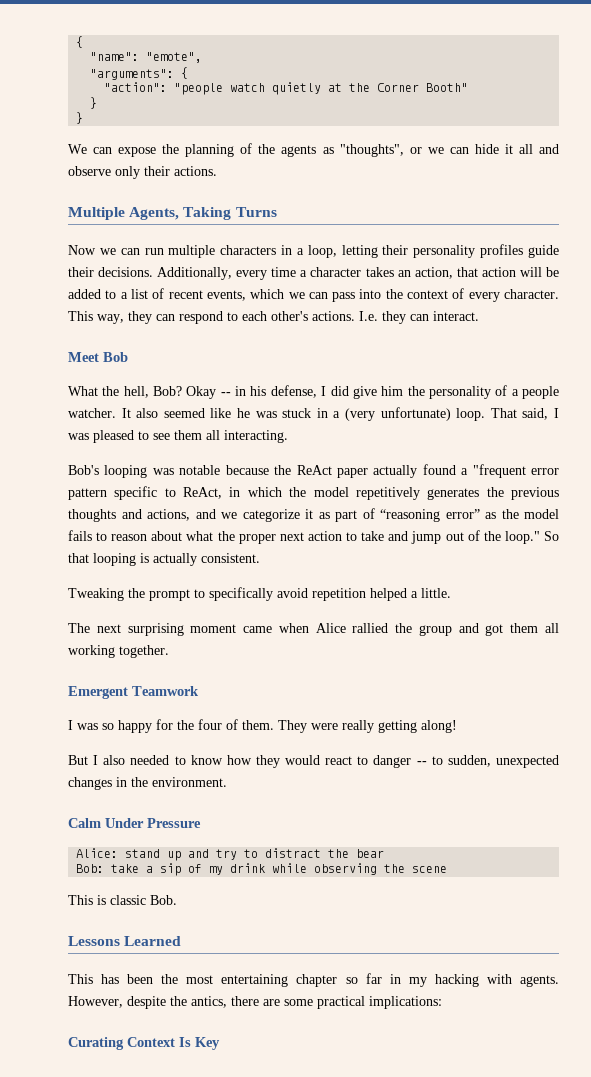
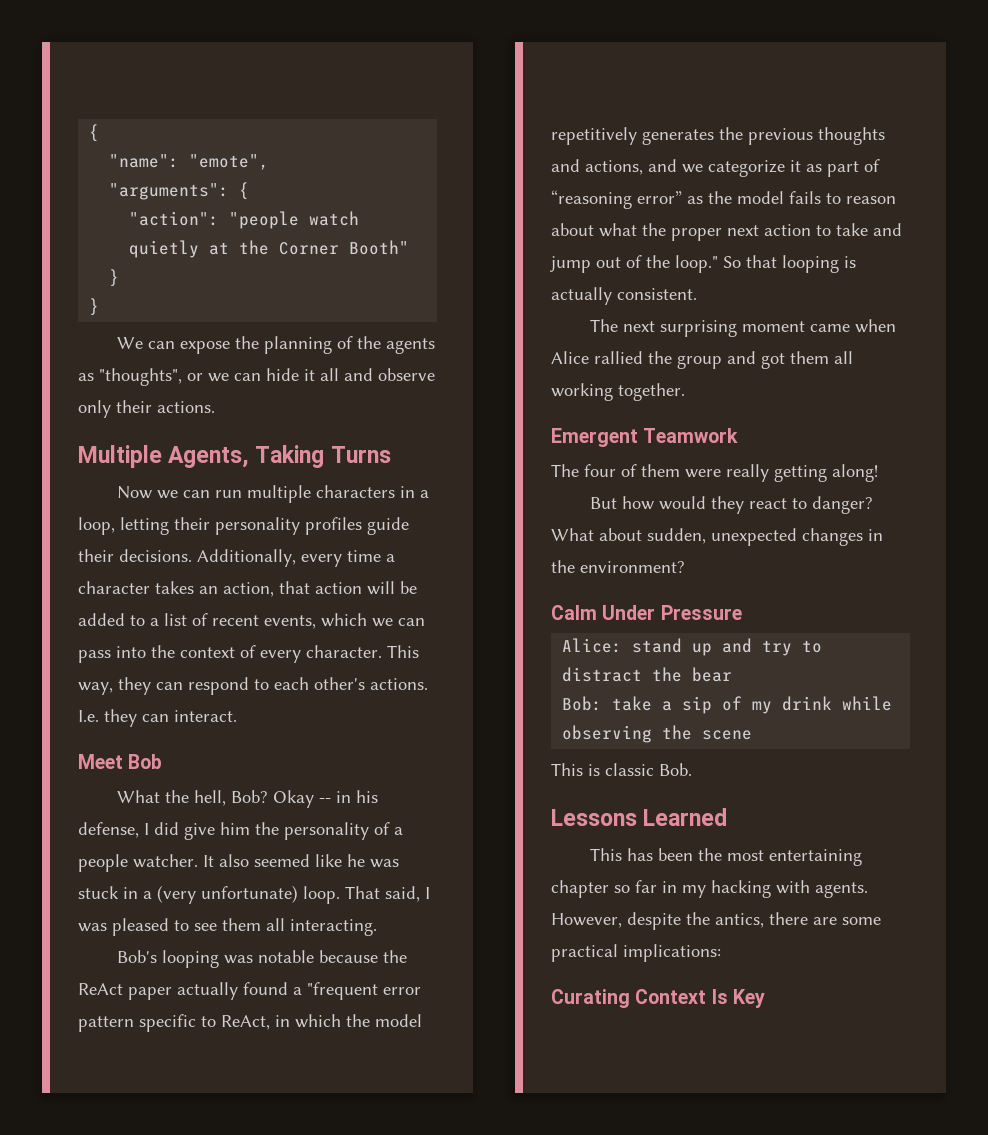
[68,587,451,601] // Tweaking the prompt to specifically avoid repetition helped a little. -> (697, 294) none
[68,719,307,733] I was so happy for the four of them. They -> [551,464,680,477] The four of them
[93,755,443,768] I also needed to know how they would react to danger -- to -> [622,496,874,514] [551,528,642,541] how would they react to danger? What about
[152,777,227,787] environment. -> [580,561,685,573] environment?

